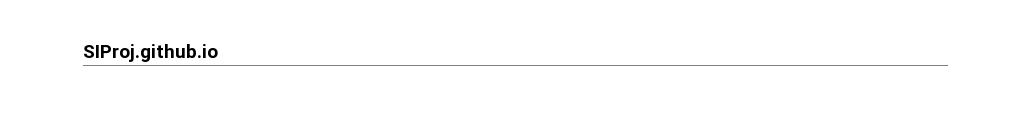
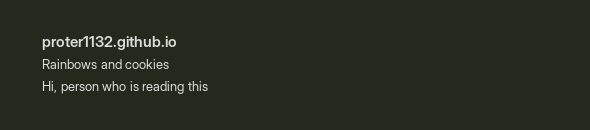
[83,44,218,62] SIProj.github.io -> [42,36,177,50] [42,59,170,69] [42,81,208,94] proter1132.github.io // Rainbows and cookies // Hi, person who is reading this

